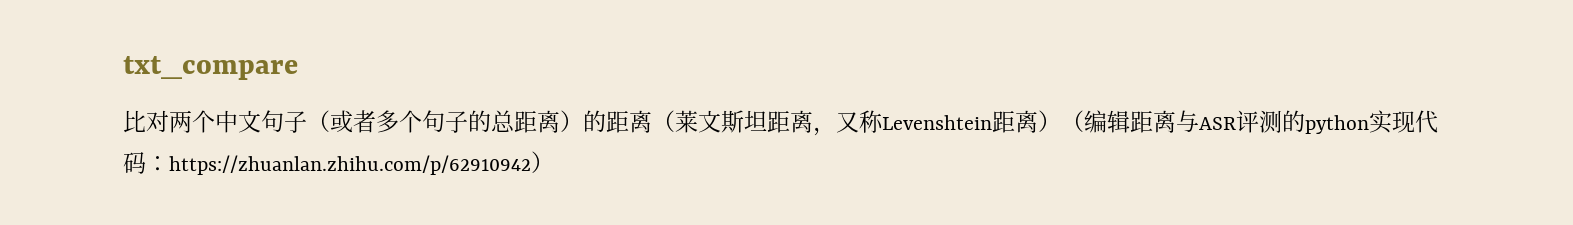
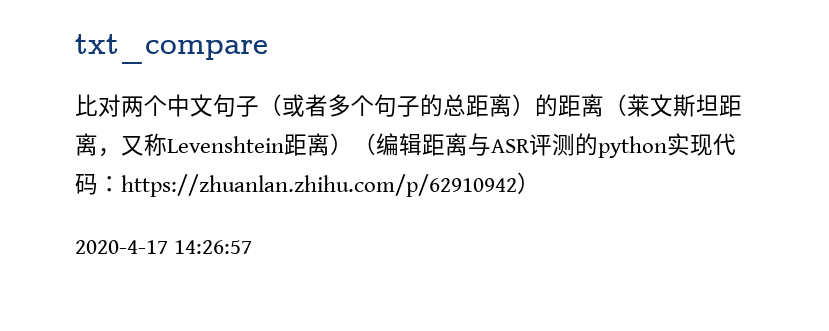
(554, 162) none -> [75,240,253,254] // 2020-4-17 14:26:57

